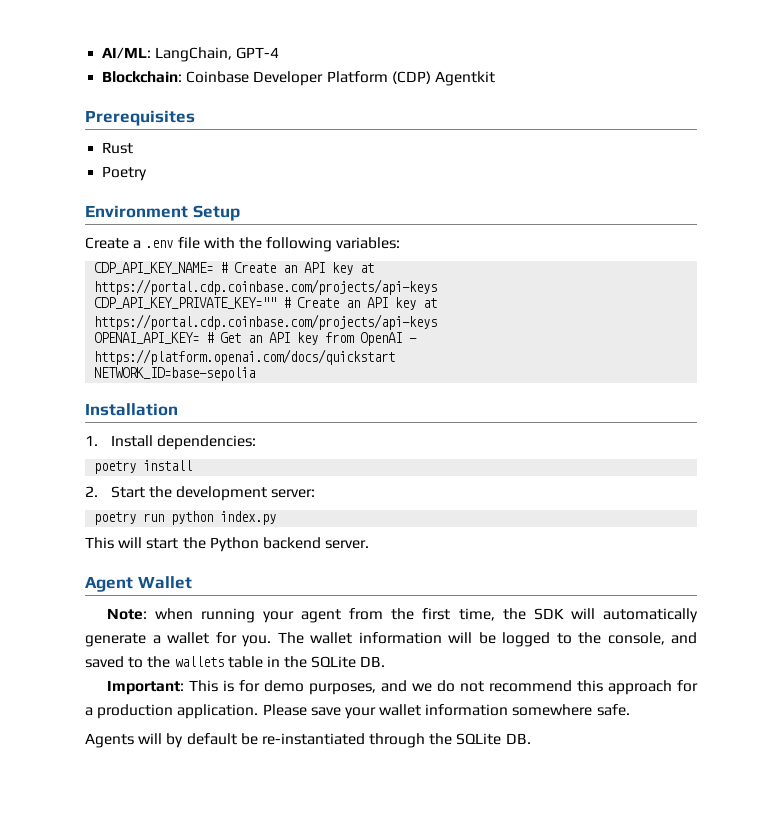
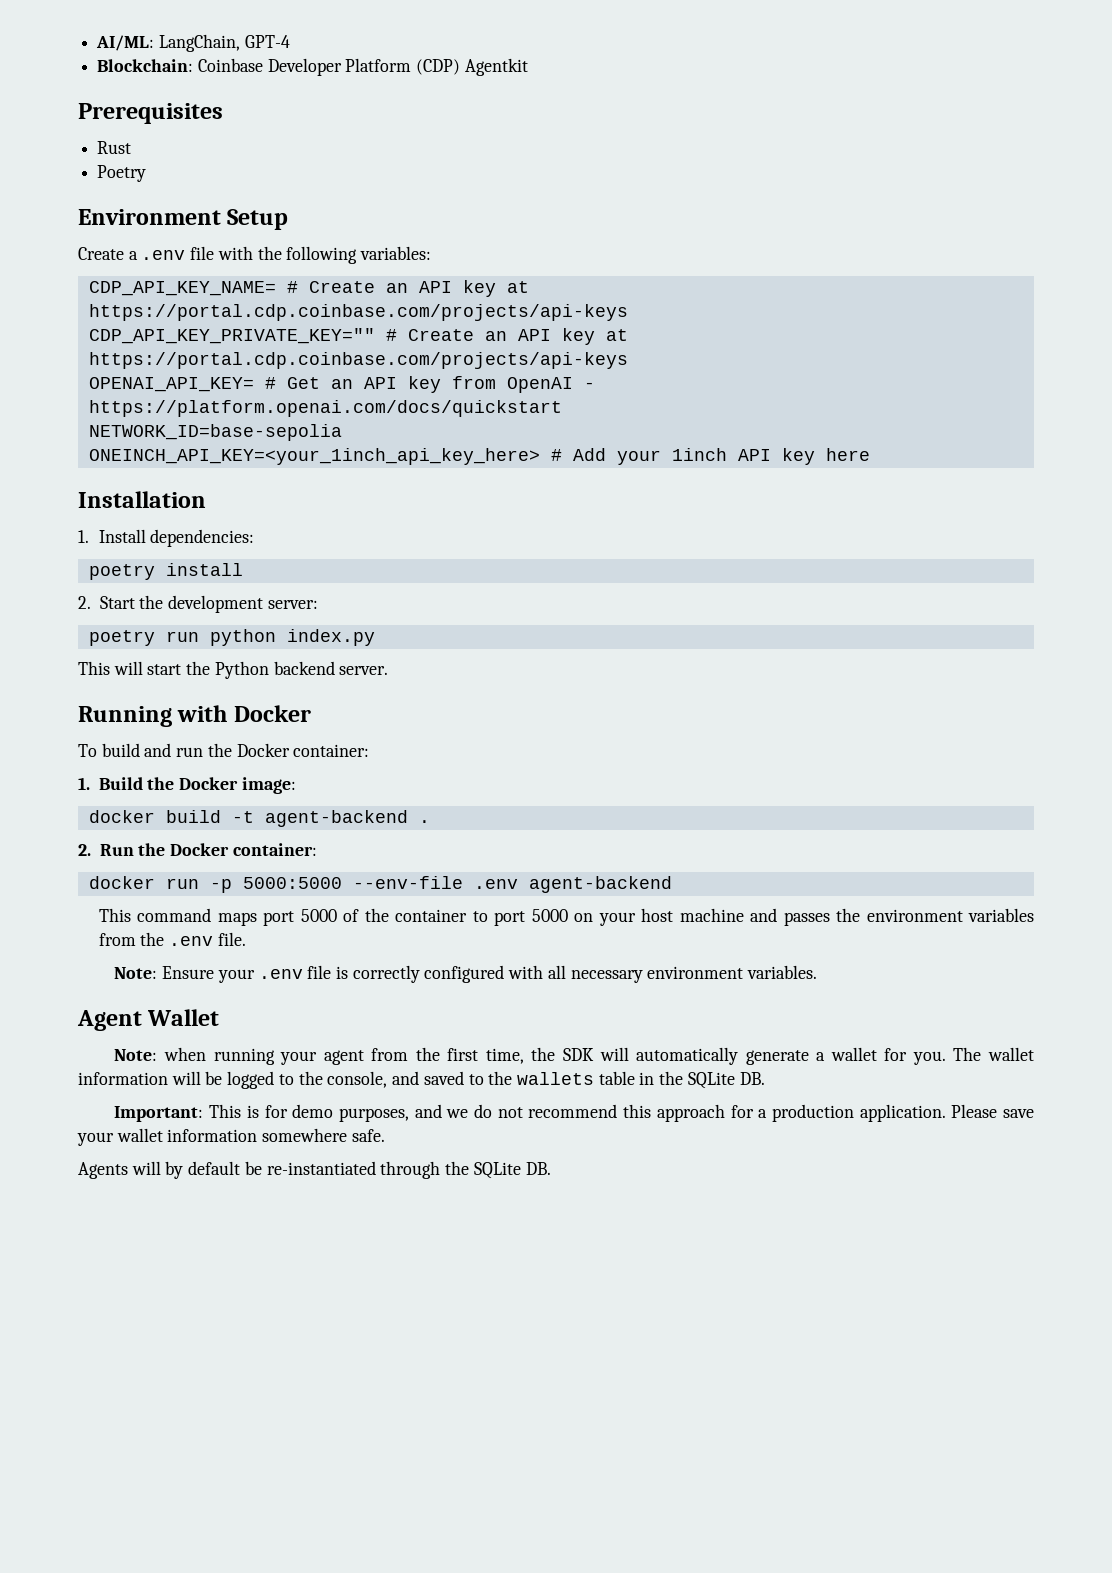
(256, 374) none -> [88,448,870,465] // ONEINCH_API_KEY=<your_1inch_api_key_here> # Add your 1inch API key here
(370, 544) none -> [78,705,311,727] [78,743,370,757] [78,777,296,794] [88,810,430,827] [78,843,317,856] [88,876,672,893] [98,908,1035,926] [98,932,246,946] [114,965,818,983] // Running with Docker // To build and run the Docker container: // 1. Build the Docker image: // docker build -t agent-backend . // 2. Run the Docker container: // docker run -p 5000:5000 --env-file .env agent-backend // This command maps port 5000 of the container to port 5000 on your host machine and passes the environment variables from the .env file. // Note: Ensure your .env file is correctly configured with all necessary environment variables.

